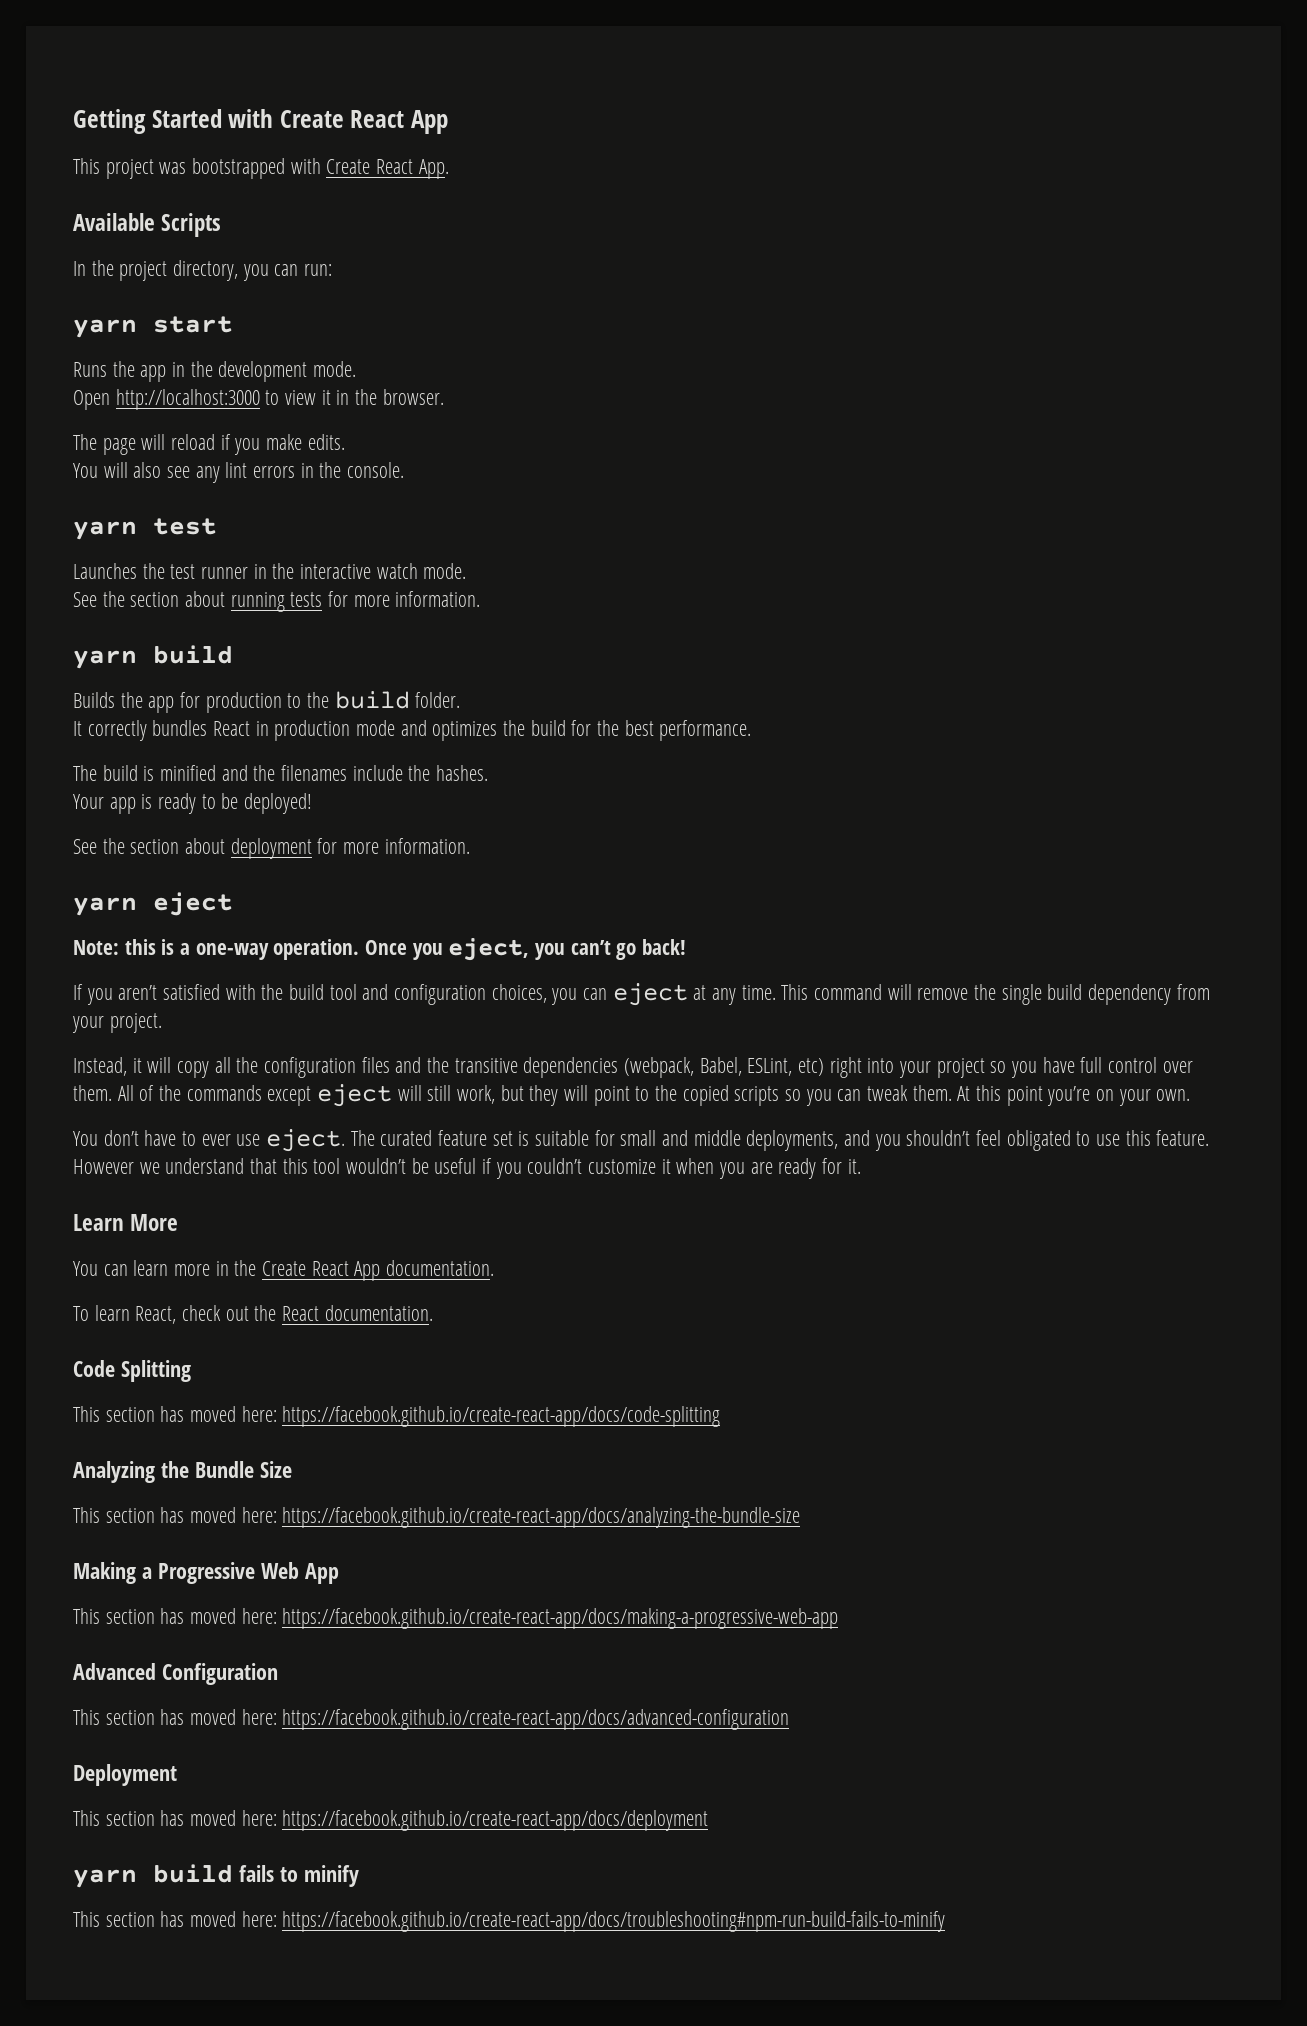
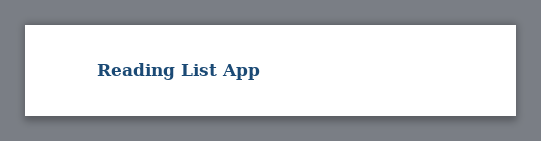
[73,109,449,134] [73,158,449,179] [73,213,222,237] [73,260,333,281] [73,316,233,338] [73,361,357,382] [73,389,444,410] [73,434,345,455] [73,462,405,483] [73,518,217,540] [73,563,467,579] [73,591,481,612] [73,645,233,669] [73,691,461,713] [73,720,752,741] [73,765,489,781] [73,793,313,814] [73,838,470,859] [73,892,233,916] [73,938,687,961] [73,983,1210,1006] [72,1013,162,1033] [73,1057,1193,1078] [73,1084,1191,1107] [73,1129,1210,1152] [73,1158,861,1179] [73,1214,179,1231] [73,1260,495,1281] [73,1305,433,1324] [73,1360,191,1382] [73,1406,721,1427] [73,1461,292,1483] [73,1507,801,1528] [73,1562,339,1584] [73,1608,839,1629] [73,1663,278,1685] [73,1709,790,1730] [73,1764,177,1786] [73,1810,709,1831] [73,1864,359,1888] [73,1911,946,1932] Getting Started with Create React App // This project was bootstrapped with Create React App. // Available Scripts // In the project directory, you can run: // yarn start // Runs the app in the development mode. // Open http://localhost:3000 to view it in the browser. // The page will reload if you make edits. // You will also see any lint errors in the console. // yarn test // Launches the test runner in the interactive watch mode. // See the section about running tests for more information. // yarn build // Builds the app for production to the build folder. // It correctly bundles React in production mode and optimizes the build for the best performance. // The build is minified and the filenames include the hashes. // Your app is ready to be deployed! // See the section about deployment for more information. // yarn eject // Note: this is a one-way operation. Once you eject, you can’t go back! // If you aren’t satisfied with the build tool and configuration choices, you can eject at any time. This command will remove the single build dependency from your project. // Instead, it will copy all the configuration files and the transitive dependencies (webpack, Babel, ESLint, etc) right into your project so you have full control over them. All of the commands except eject will still work, but they will point to the copied scripts so you can tweak them. At this point you’re on your own. // You don’t have to ever use eject. The curated feature set is suitable for small and middle deployments, and you shouldn’t feel obligated to use this feature. However we understand that this tool wouldn’t be useful if you couldn’t customize it when you are ready for it. // Learn More // You can learn more in the Create React App documentation. // To learn React, check out the React documentation. // Code Splitting // This section has moved here: https://facebook.github.io/create-react-app/docs/code-splitting // Analyzing the Bundle Size // This section has moved here: https://facebook.github.io/create-react-app/docs/analyzing-the-bundle-size // Making a Progressive Web App // This section has moved here: https://facebook.github.io/create-react-app/docs/making-a-progressive-web-app // Advanced Configuration // This section has moved here: https://facebook.github.io/create-react-app/docs/advanced-configuration // Deployment // This section has moved here: https://facebook.github.io/create-react-app/docs/deployment // yarn build fails to minify // This section has moved here: https://facebook.github.io/create-react-app/docs/troubleshooting#npm-run-build-fails-to-minify -> [97,63,260,80] Reading List App

